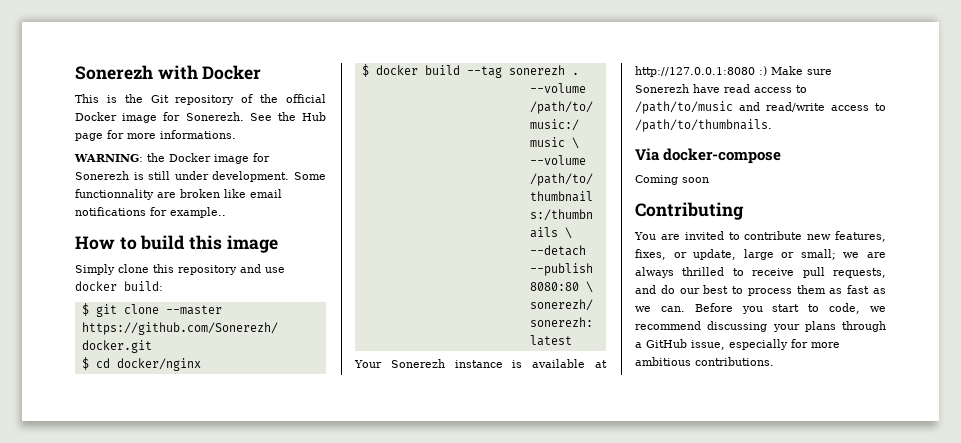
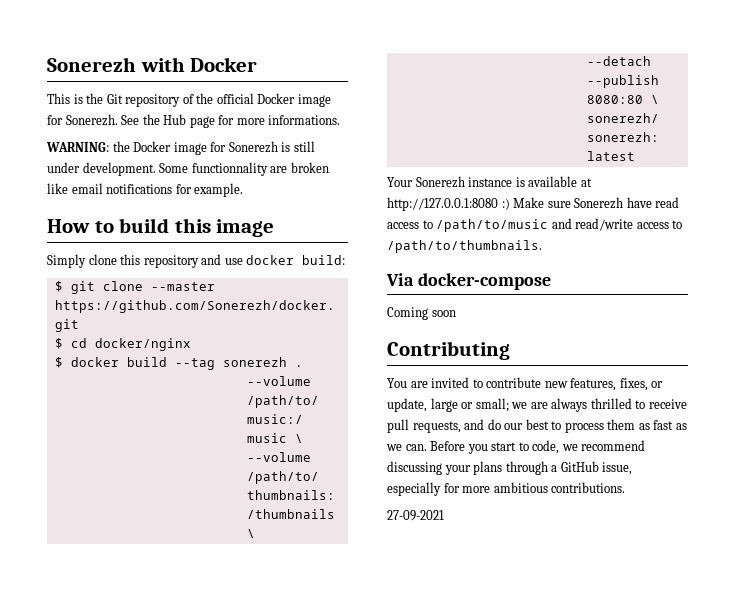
[170,207,226,218] example.. -> [194,183,244,197] example.
(774, 361) none -> [387,510,444,521] // 27-09-2021

